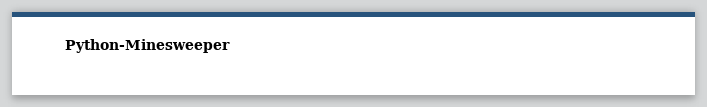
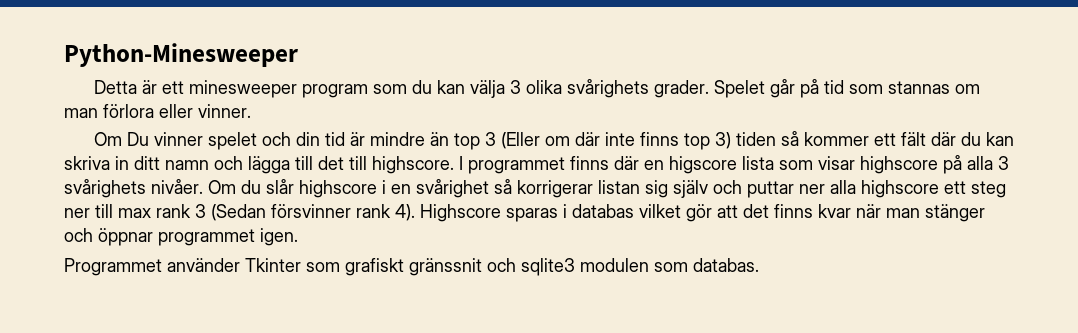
(230, 46) none -> [93,79,980,98] [64,104,251,118] [93,131,1014,150] [64,155,1009,174] [64,179,1006,198] [64,204,985,222] [64,228,298,246] [64,258,759,276] // Detta är ett minesweeper program som du kan välja 3 olika svårighets grader. Spelet går på tid som stannas om man förlora eller vinner. // Om Du vinner spelet och din tid är mindre än top 3 (Eller om där inte finns top 3) tiden så kommer ett fält där du kan skriva in ditt namn och lägga till det till highscore. I programmet finns där en higscore lista som visar highscore på alla 3 svårighets nivåer. Om du slår highscore i en svårighet så korrigerar listan sig själv och puttar ner alla highscore ett steg ner till max rank 3 (Sedan försvinner rank 4). Highscore sparas i databas vilket gör att det finns kvar när man stänger och öppnar programmet igen. // Programmet använder Tkinter som grafiskt gränssnit och sqlite3 modulen som databas.

